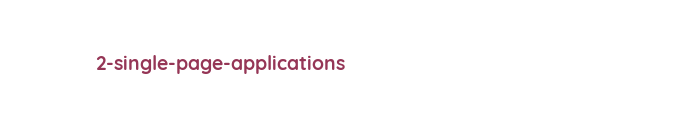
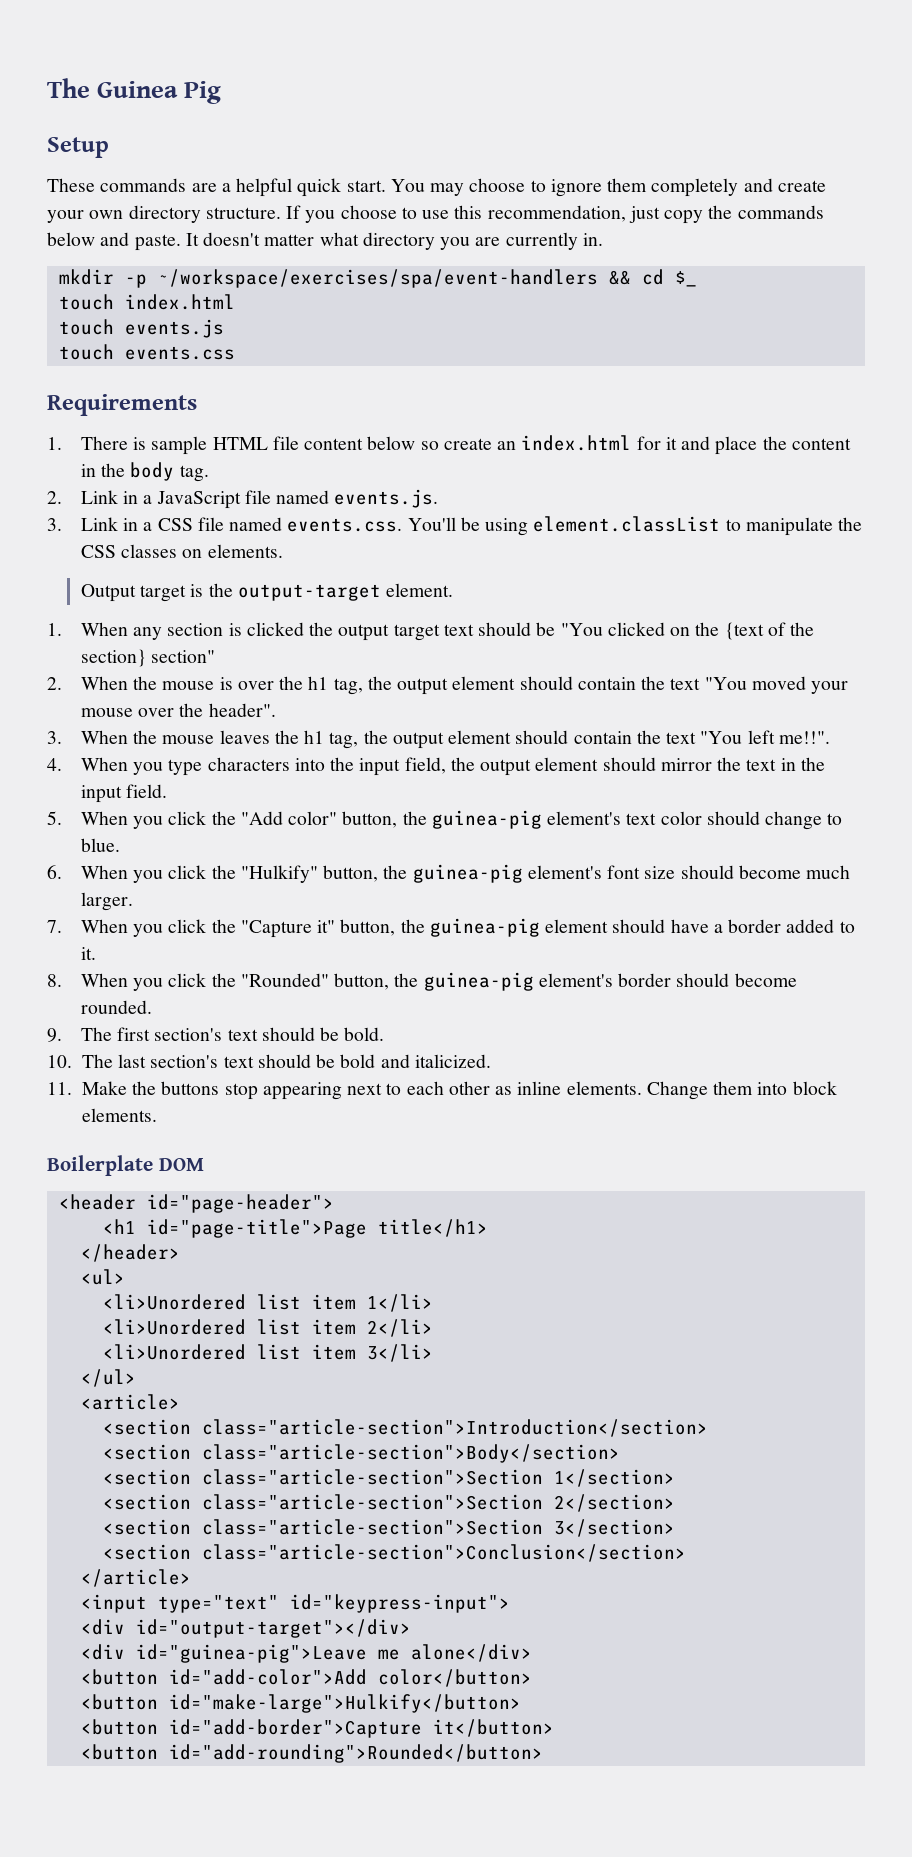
[96,55,345,74] 2-single-page-applications -> [47,78,222,104] [47,137,109,158] [47,178,826,197] [47,205,824,224] [47,232,603,251] [58,269,697,288] [58,294,235,310] [58,319,224,338] [58,344,235,360] [47,394,197,416] [47,435,851,455] [80,462,209,482] [47,489,439,509] [47,516,863,536] [80,544,283,558] [80,583,454,602] [47,622,815,641] [80,649,216,667] [47,676,849,695] [80,703,276,717] [47,730,830,749] [47,757,825,776] [80,784,168,803] [47,810,843,830] [80,838,120,852] [47,864,851,883] [80,892,133,911] [47,918,855,938] [80,947,96,960] [47,972,797,991] [80,1000,152,1014] [47,1027,385,1042] [47,1054,491,1068] [47,1081,837,1100] [81,1108,157,1122] [47,1155,204,1176] [58,1194,334,1213] [102,1219,488,1238] [80,1244,180,1262] [80,1269,125,1285] [102,1294,433,1312] [102,1319,433,1337] [102,1344,433,1362] [80,1369,136,1387] [80,1394,180,1410] [102,1419,708,1437] [102,1444,620,1463] [102,1469,675,1487] [102,1494,675,1512] [102,1519,675,1537] [102,1544,686,1562] [80,1569,191,1587] [80,1594,510,1613] [80,1619,411,1638] [80,1644,532,1663] [80,1669,532,1687] [80,1694,521,1713] [80,1719,554,1738] [80,1744,543,1763] The Guinea Pig // Setup // These commands are a helpful quick start. You may choose to ignore them completely and create your own directory structure. If you choose to use this recommendation, just copy the commands below and paste. It doesn't matter what directory you are currently in. // mkdir -p ~/workspace/exercises/spa/event-handlers && cd $_ // touch index.html // touch events.js // touch events.css // Requirements // 1. There is sample HTML file content below so create an index.html for it and place the content in the body tag. // 2. Link in a JavaScript file named events.js. // 3. Link in a CSS file named events.css. You'll be using element.classList to manipulate the CSS classes on elements. // Output target is the output-target element. // 1. When any section is clicked the output target text should be "You clicked on the {text of the section} section" // 2. When the mouse is over the h1 tag, the output element should contain the text "You moved your mouse over the header". // 3. When the mouse leaves the h1 tag, the output element should contain the text "You left me!!". // 4. When you type characters into the input field, the output element should mirror the text in the input field. // 5. When you click the "Add color" button, the guinea-pig element's text color should change to blue. // 6. When you click the "Hulkify" button, the guinea-pig element's font size should become much larger. // 7. When you click the "Capture it" button, the guinea-pig element should have a border added to it. // 8. When you click the "Rounded" button, the guinea-pig element's border should become rounded. // 9. The first section's text should be bold. // 10. The last section's text should be bold and italicized. // 11. Make the buttons stop appearing next to each other as inline elements. Change them into block elements. // Boilerplate DOM // <header id="page-header"> // <h1 id="page-title">Page title</h1> // </header> // <ul> // <li>Unordered list item 1</li> // <li>Unordered list item 2</li> // <li>Unordered list item 3</li> // </ul> // <article> // <section class="article-section">Introduction</section> // <section class="article-section">Body</section> // <section class="article-section">Section 1</section> // <section class="article-section">Section 2</section> // <section class="article-section">Section 3</section> // <section class="article-section">Conclusion</section> // </article> // <input type="text" id="keypress-input"> // <div id="output-target"></div> // <div id="guinea-pig">Leave me alone</div> // <button id="add-color">Add color</button> // <button id="make-large">Hulkify</button> // <button id="add-border">Capture it</button> // <button id="add-rounding">Rounded</button>

